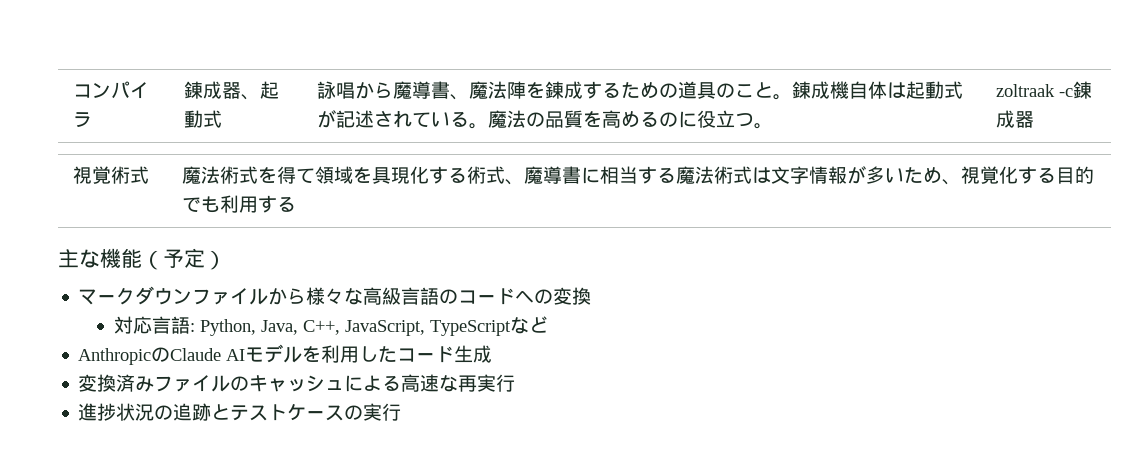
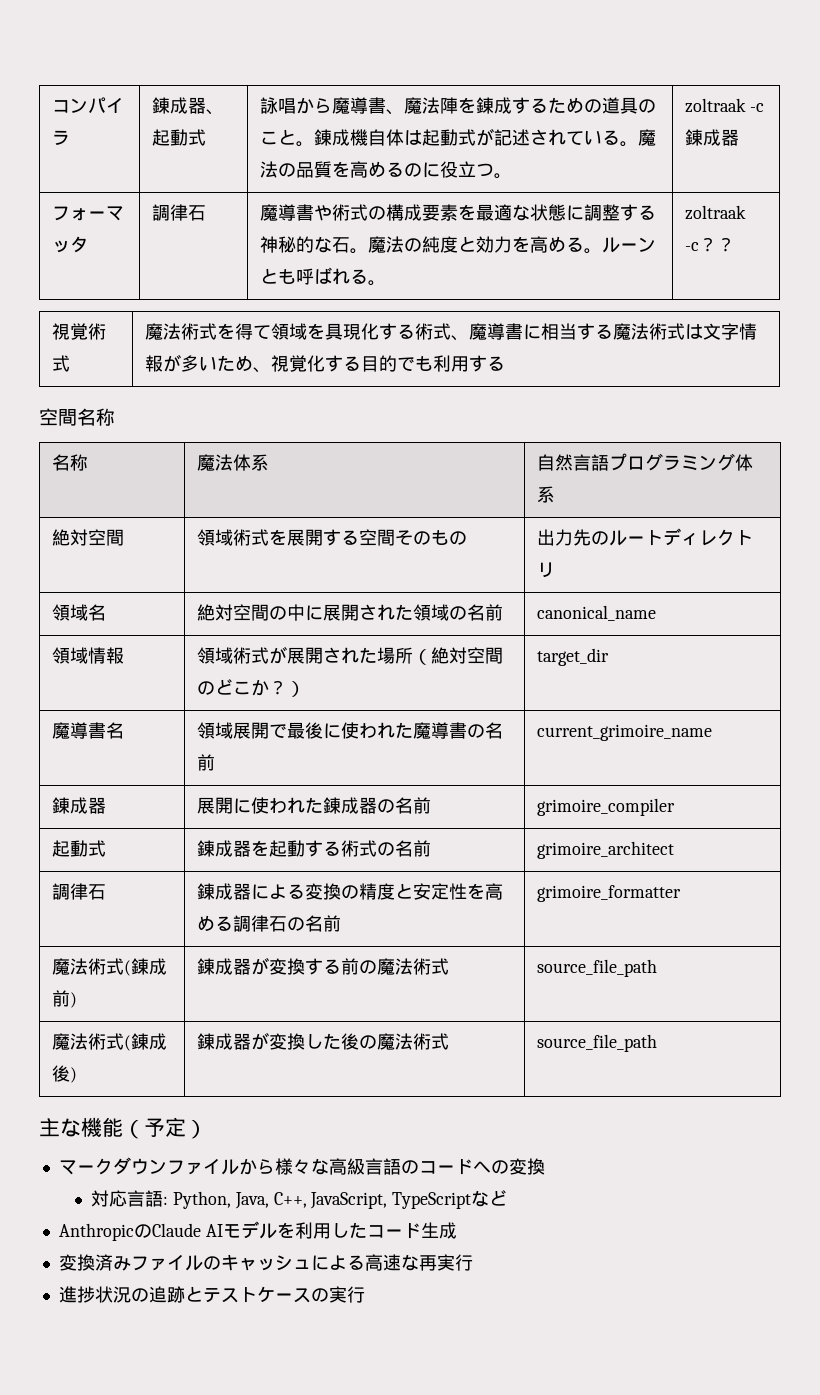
(1034, 119) none -> [52,206,125,221] [52,236,89,253] [152,204,207,221] [260,204,657,221] [260,236,657,254] [260,267,387,286] [685,205,747,220] [685,237,736,252] // フォーマッタ | 調律石 | 魔導書や術式の構成要素を最適な状態に調整する神秘的な石。魔法の純度と効力を高める。ルーンとも呼ばれる。 | zoltraak -c？？
(296, 204) none -> [39,408,115,426] [52,454,89,471] [197,454,270,471] [537,453,754,471] [537,486,556,503] [52,529,125,546] [197,529,468,546] [537,528,754,546] [537,562,556,578] [52,604,107,621] [197,604,504,621] [537,605,657,621] [52,647,125,664] [197,646,504,665] [197,679,306,697] [537,648,610,666] [52,722,125,739] [197,722,504,739] [197,754,216,771] [537,724,713,741] [52,797,107,814] [197,797,432,814] [537,798,676,816] [52,840,107,857] [197,840,432,857] [537,841,675,859] [52,883,107,900] [197,883,504,900] [197,915,342,932] [537,885,682,902] [52,958,168,976] [52,990,78,1008] [197,957,450,975] [537,959,658,977] [52,1033,168,1051] [52,1065,78,1083] [197,1032,450,1050] [537,1034,658,1052] // 空間名称 // 名称 | 魔法体系 | 自然言語プログラミング体系 // 絶対空間 | 領域術式を展開する空間そのもの | 出力先のルートディレクトリ // 領域名 | 絶対空間の中に展開された領域の名前 | canonical_name // 領域情報 | 領域術式が展開された場所（絶対空間のどこか？） | target_dir // 魔導書名 | 領域展開で最後に使われた魔導書の名前 | current_grimoire_name // 錬成器 | 展開に使われた錬成器の名前 | grimoire_compiler // 起動式 | 錬成器を起動する術式の名前 | grimoire_architect // 調律石 | 錬成器による変換の精度と安定性を高める調律石の名前 | grimoire_formatter // 魔法術式(錬成前) | 錬成器が変換する前の魔法術式 | source_file_path // 魔法術式(錬成後) | 錬成器が変換した後の魔法術式 | source_file_path

